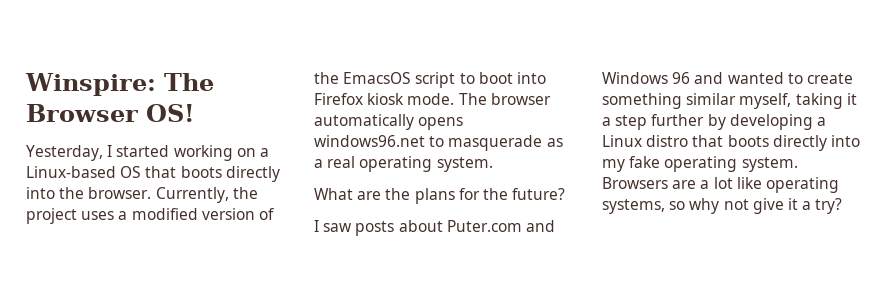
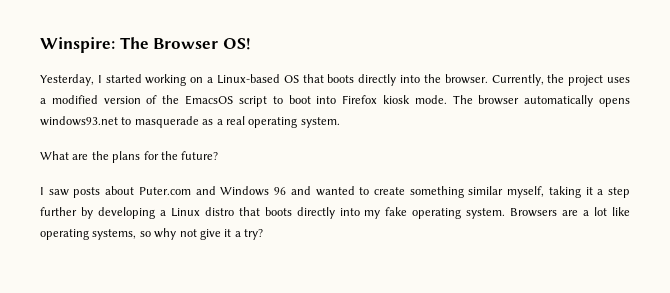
[314,135,425,147] windows96.net -> [40,116,118,126] windows93.net

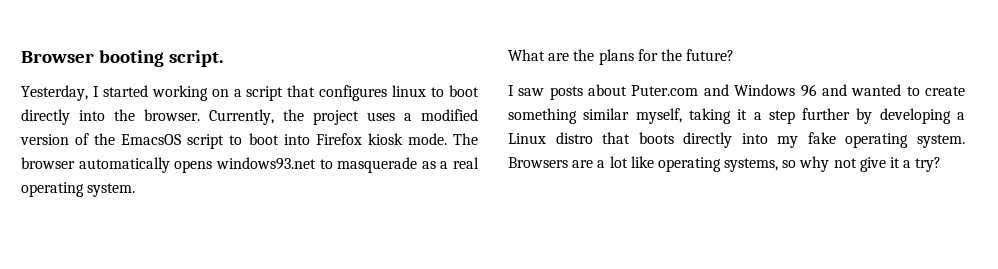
[40,37,251,53] Winspire: The Browser OS! -> [21,50,224,67] Browser booting script.
[216,74,355,84] Linux-based OS that boots -> [246,85,480,101] script that configures linux to boot

